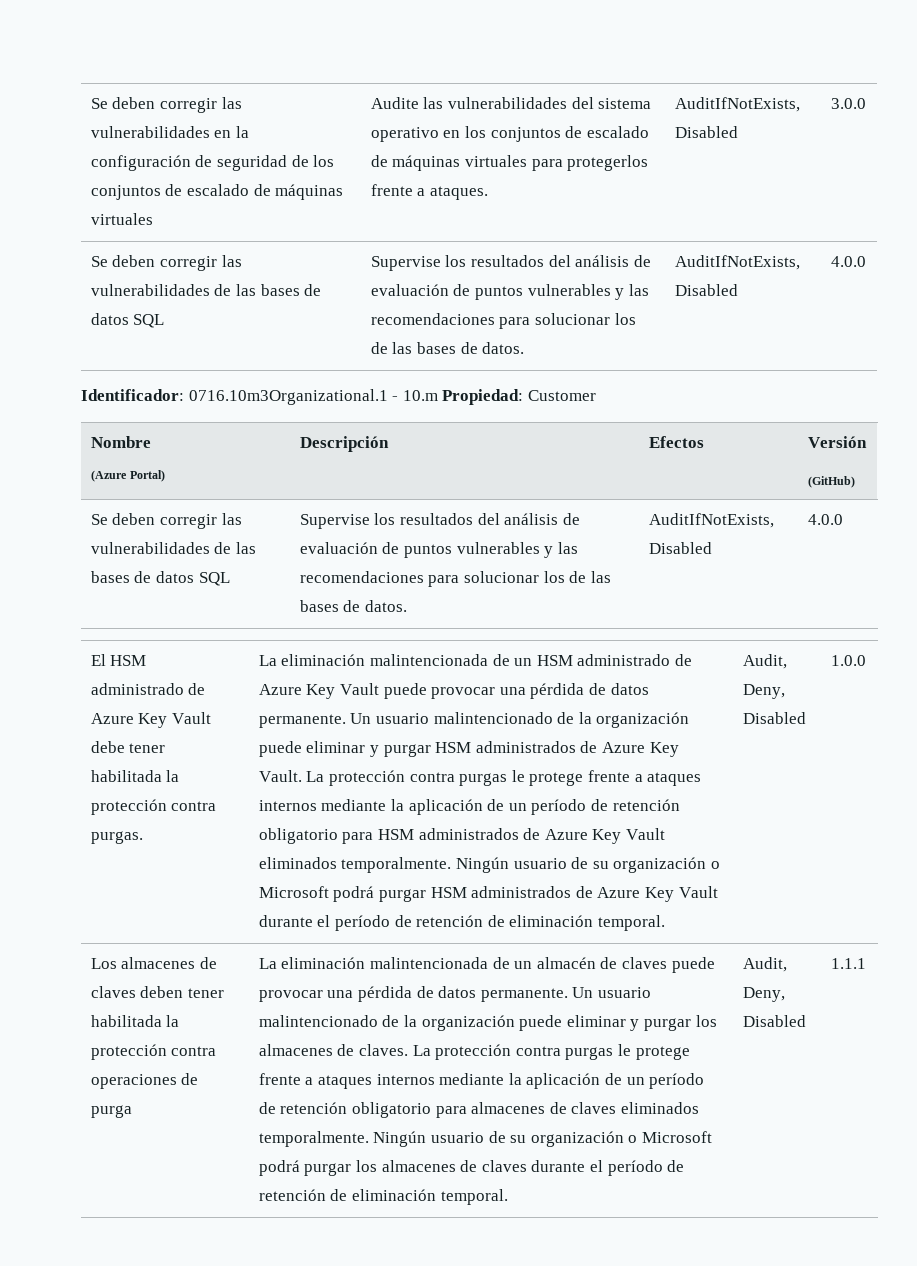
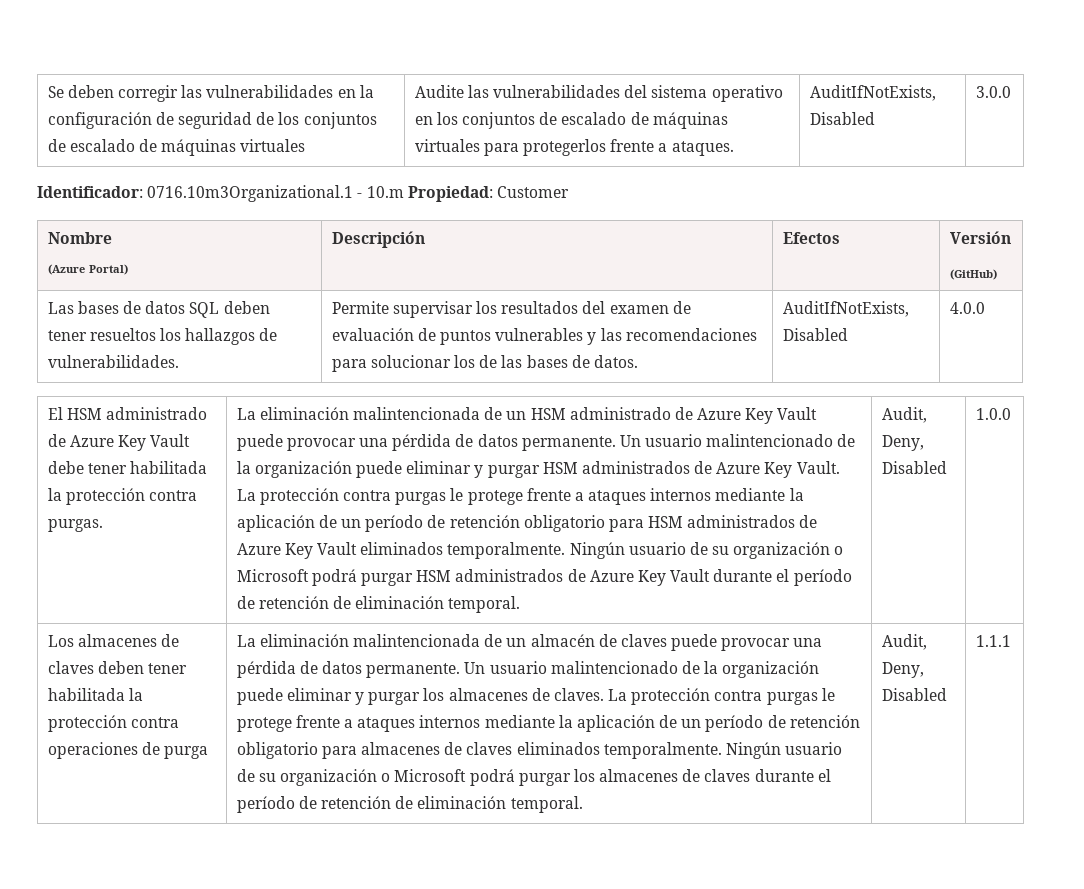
[90,255,242,271] [90,284,322,296] [90,313,165,328] [370,255,651,271] [370,284,649,300] [370,313,636,329] [370,342,525,354] [674,255,800,270] [674,284,738,296] [830,256,866,267] // Se deben corregir las vulnerabilidades de las bases de datos SQL | Supervise los resultados del análisis de evaluación de puntos vulnerables y las recomendaciones para solucionar los de las bases de datos. | AuditIfNotExists, Disabled | 4.0.0 -> (1011, 92) none
[90,513,242,529] [90,542,257,554] [90,571,230,586] [299,513,559,529] Se deben corregir las vulnerabilidades de las bases de datos SQL | Supervise los resultados del análisis -> [47,301,270,318] [47,328,278,345] [47,355,179,368] [331,301,669,318] Las bases de datos SQL deben tener resueltos los hallazgos de vulnerabilidades. | Permite supervisar los resultados del examen

